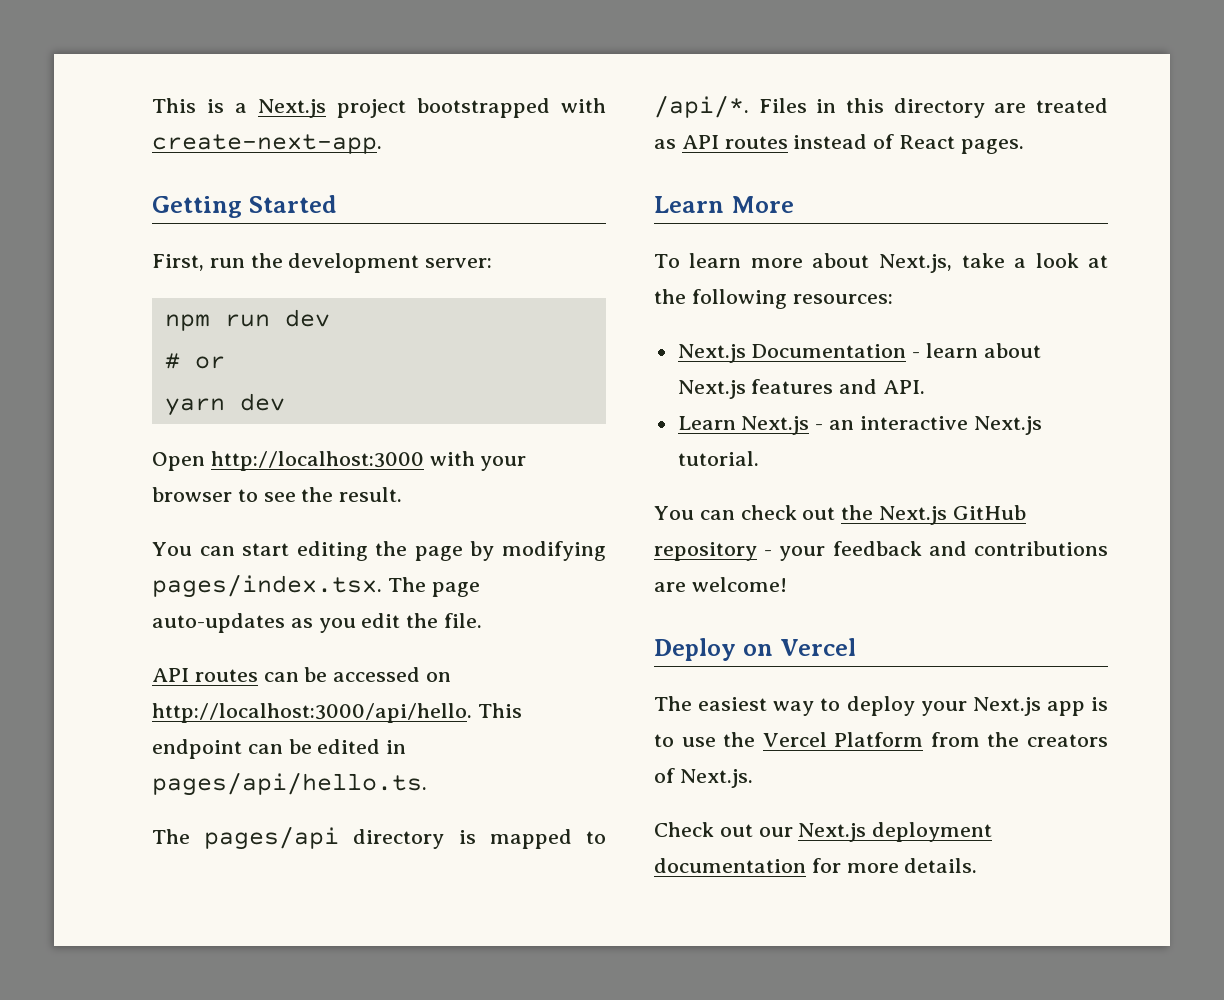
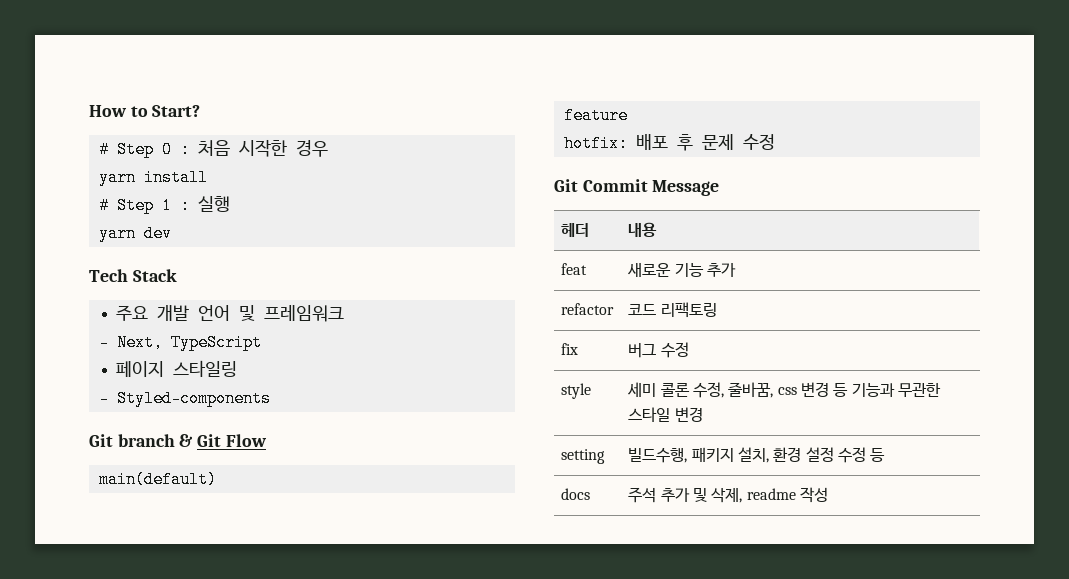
[152,98,606,118] [152,134,382,154] [152,195,337,218] [152,253,493,273] [164,309,330,331] [164,353,225,369] [164,393,285,416] [152,451,527,471] [152,487,403,502] [152,541,606,561] [152,574,480,598] [152,613,483,633] [152,667,452,682] [152,703,522,723] [152,739,407,759] [152,772,427,796] [152,826,606,850] [654,95,1108,118] [654,134,1024,154] [654,196,794,213] [654,253,1108,273] [654,289,893,309] [677,343,1041,363] [677,379,926,399] [677,416,1042,435] [677,451,759,466] [654,505,1026,525] [654,541,1108,561] [654,577,787,592] [654,638,857,661] [654,696,1108,716] [654,732,1108,747] [654,768,753,788] [654,822,993,842] [654,858,978,873] This is a Next.js project bootstrapped with create-next-app. // Getting Started // First, run the development server: // npm run dev // # or // yarn dev // Open http://localhost:3000 with your browser to see the result. // You can start editing the page by modifying pages/index.tsx. The page auto-updates as you edit the file. // API routes can be accessed on http://localhost:3000/api/hello. This endpoint can be edited in pages/api/hello.ts. // The pages/api directory is mapped to /api/*. Files in this directory are treated as API routes instead of React pages. // Learn More // To learn more about Next.js, take a look at the following resources: // Next.js Documentation - learn about Next.js features and API. // Learn Next.js - an interactive Next.js tutorial. // You can check out the Next.js GitHub repository - your feedback and contributions are welcome! // Deploy on Vercel // The easiest way to deploy your Next.js app is to use the Vercel Platform from the creators of Next.js. // Check out our Next.js deployment documentation for more details. -> [89,105,201,117] [98,139,328,158] [98,169,208,186] [98,196,230,214] [98,225,172,242] [89,269,177,282] [116,305,345,322] [98,334,262,351] [116,360,238,377] [98,390,271,407] [89,434,267,447] [98,471,217,488] [563,107,628,124] [563,134,775,152] [554,179,720,196] [561,223,590,237] [628,222,658,237] [561,263,588,275] [627,263,737,277] [561,303,615,315] [628,302,717,318] [561,343,579,355] [628,342,689,358] [561,383,592,399] [627,382,941,398] [628,407,703,422] [561,449,606,464] [628,447,886,463] [561,488,591,500] [628,487,828,503] How to Start? // # Step 0 : 처음 시작한 경우 // yarn install // # Step 1 : 실행 // yarn dev // Tech Stack // 주요 개발 언어 및 프레임워크 // - Next, TypeScript // 페이지 스타일링 // - Styled-components // Git branch & Git Flow // main(default) // feature // hotfix: 배포 후 문제 수정 // Git Commit Message // 헤더 | 내용 // feat | 새로운 기능 추가 // refactor | 코드 리팩토링 // fix | 버그 수정 // style | 세미 콜론 수정, 줄바꿈, css 변경 등 기능과 무관한 스타일 변경 // setting | 빌드수행, 패키지 설치, 환경 설정 수정 등 // docs | 주석 추가 및 삭제, readme 작성

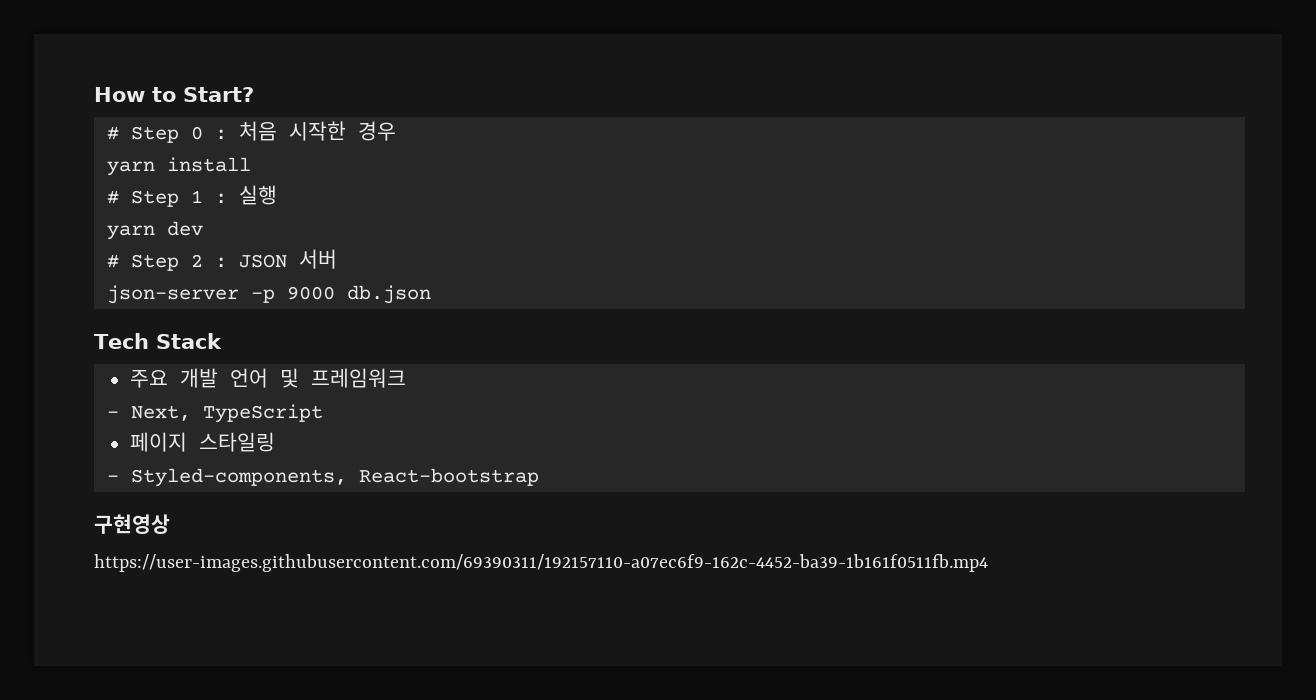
(172, 233) none -> [106,249,337,271] [106,285,431,304] // # Step 2 : JSON 서버 // json-server -p 9000 db.json
[116,390,271,407] [89,434,267,447] [98,471,217,488] [563,107,628,124] [563,134,775,152] [554,179,720,196] [561,223,590,237] [628,222,658,237] [561,263,588,275] [627,263,737,277] [561,303,615,315] [628,302,717,318] [561,343,579,355] [628,342,689,358] [561,383,592,399] [627,382,941,398] [628,407,703,422] [561,449,606,464] [628,447,886,463] [561,488,591,500] [628,487,828,503] Styled-components // Git branch & Git Flow // main(default) // feature // hotfix: 배포 후 문제 수정 // Git Commit Message // 헤더 | 내용 // feat | 새로운 기능 추가 // refactor | 코드 리팩토링 // fix | 버그 수정 // style | 세미 콜론 수정, 줄바꿈, css 변경 등 기능과 무관한 스타일 변경 // setting | 빌드수행, 패키지 설치, 환경 설정 수정 등 // docs | 주석 추가 및 삭제, readme 작성 -> [130,468,539,487] [94,514,170,534] [94,554,988,572] Styled-components, React-bootstrap // 구현영상 // https://user-images.githubusercontent.com/69390311/192157110-a07ec6f9-162c-4452-ba39-1b161f0511fb.mp4

